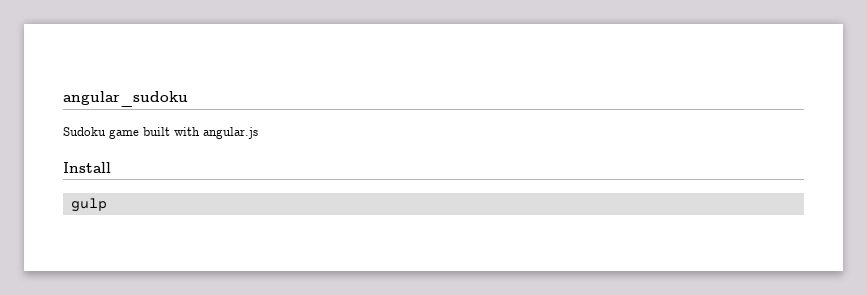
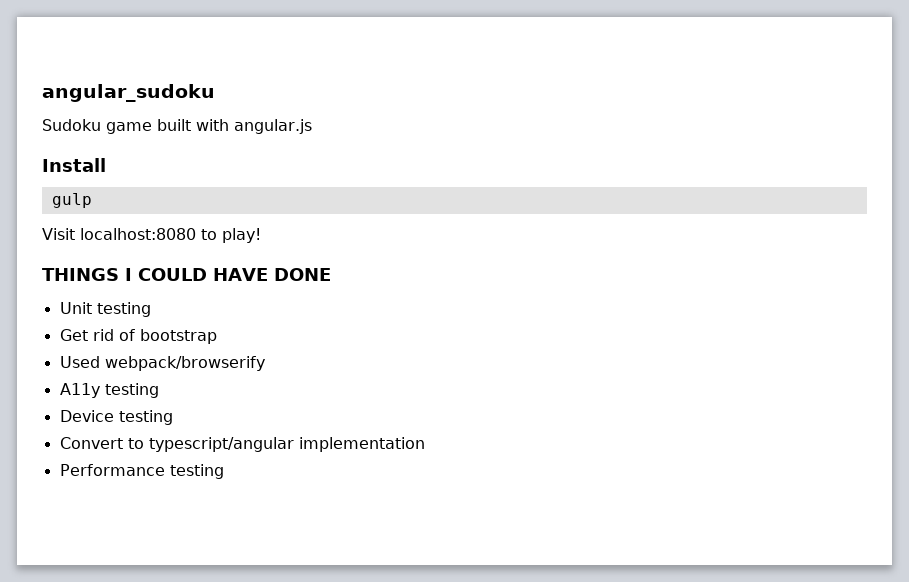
(107, 205) none -> [42,228,261,243] [42,268,331,281] [59,302,151,317] [59,329,217,344] [59,356,265,371] [59,383,159,398] [59,410,173,425] [59,437,425,452] [59,464,224,479] // Visit localhost:8080 to play! // THINGS I COULD HAVE DONE // Unit testing // Get rid of bootstrap // Used webpack/browserify // A11y testing // Device testing // Convert to typescript/angular implementation // Performance testing

